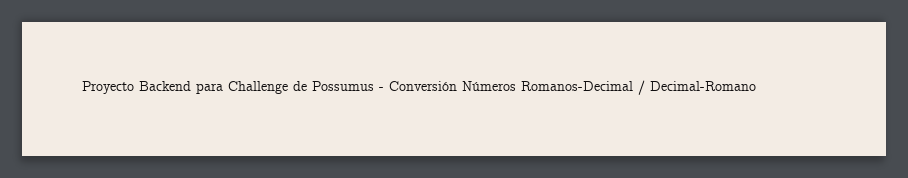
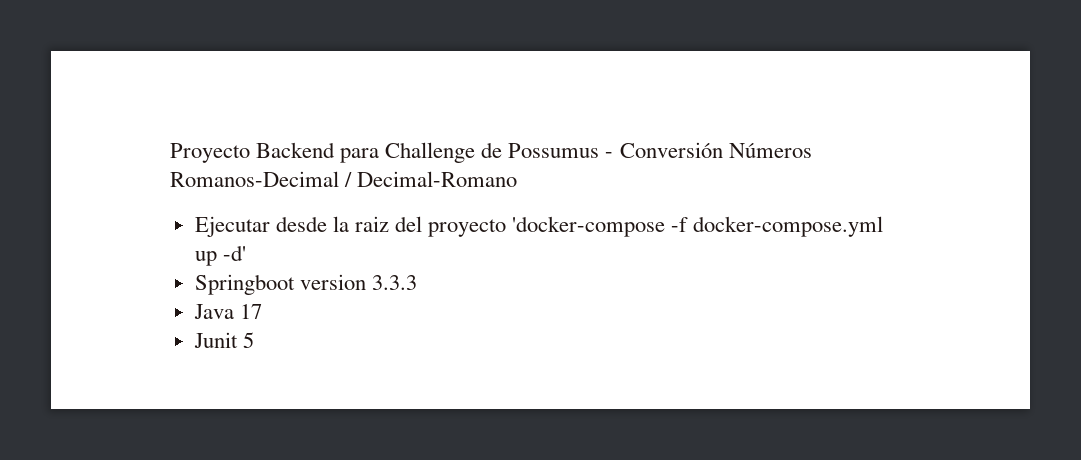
(756, 86) none -> [194,216,884,237] [194,245,246,266] [194,274,417,295] [193,304,262,319] [193,332,254,348] // Ejecutar desde la raiz del proyecto 'docker-compose -f docker-compose.yml up -d' // Springboot version 3.3.3 // Java 17 // Junit 5

